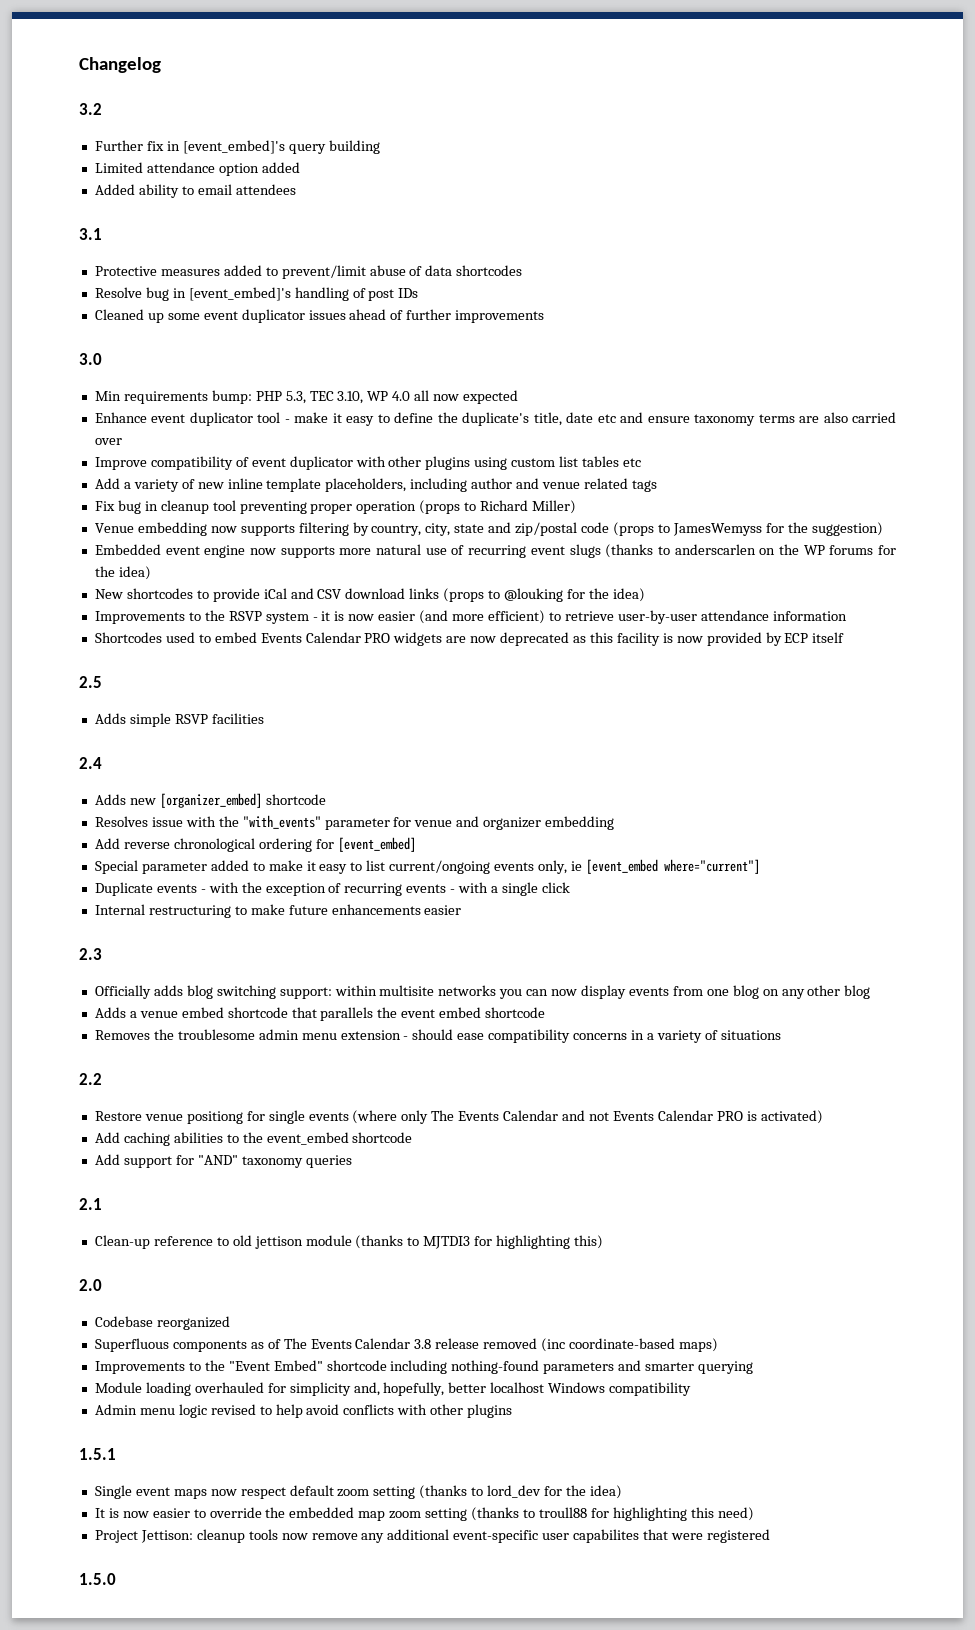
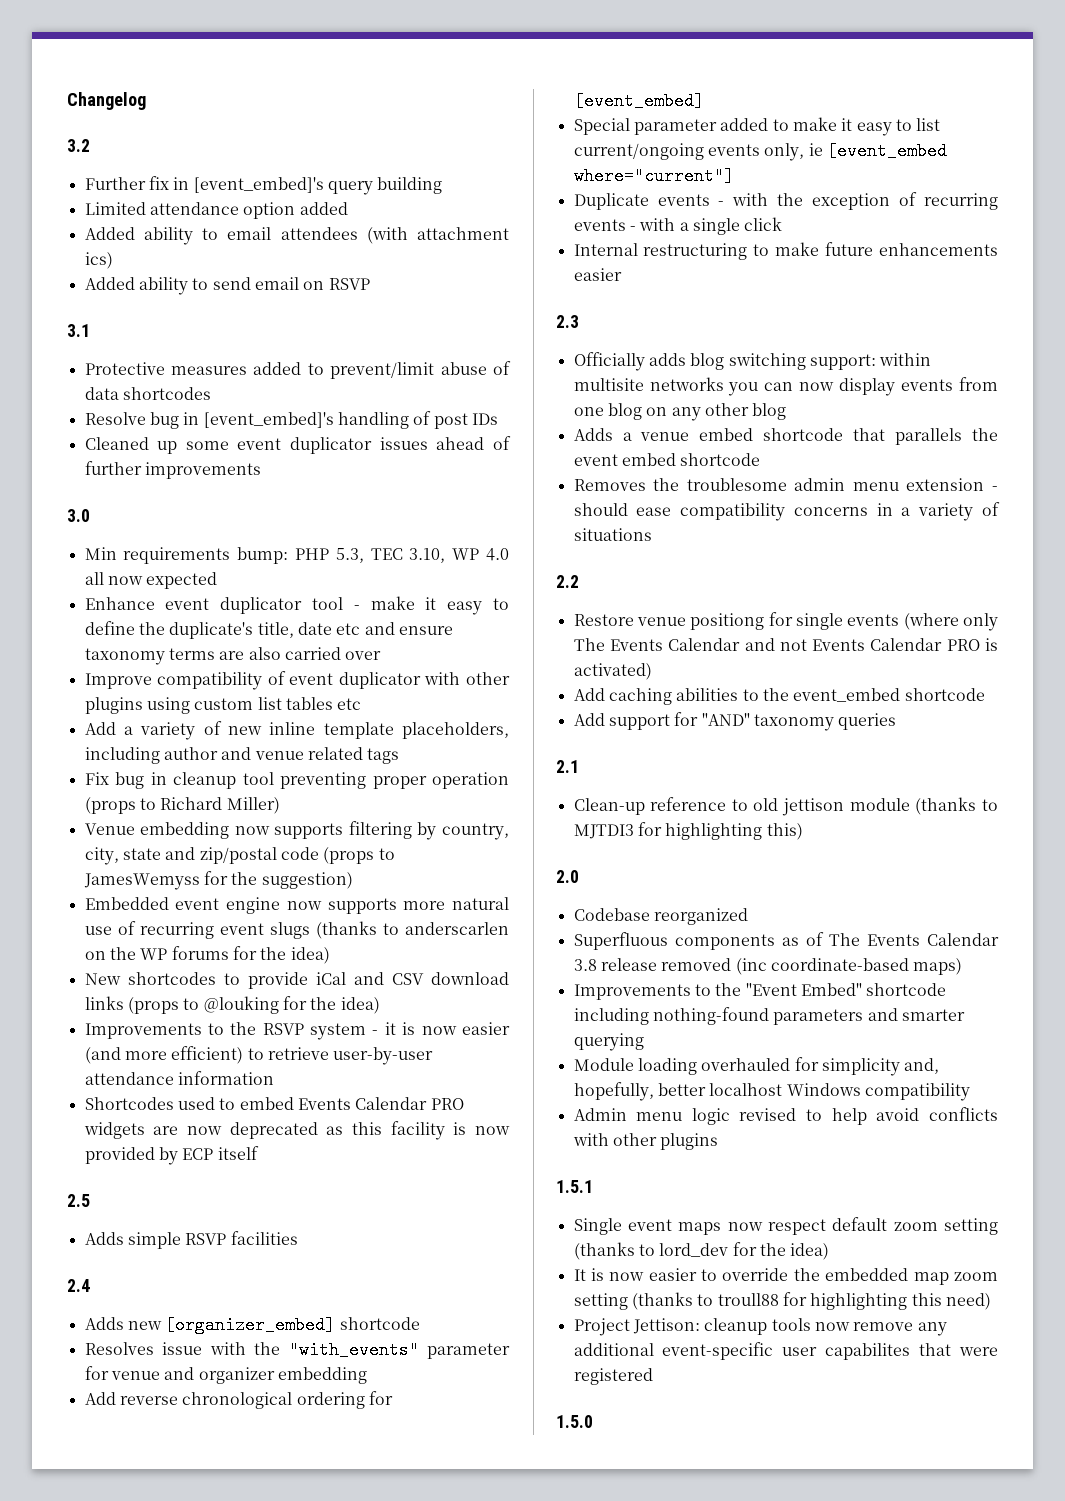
(296, 189) none -> [366,227,510,244] [84,252,113,269] [84,277,370,295] (with attachment ics) // Added ability to send email on RSVP

